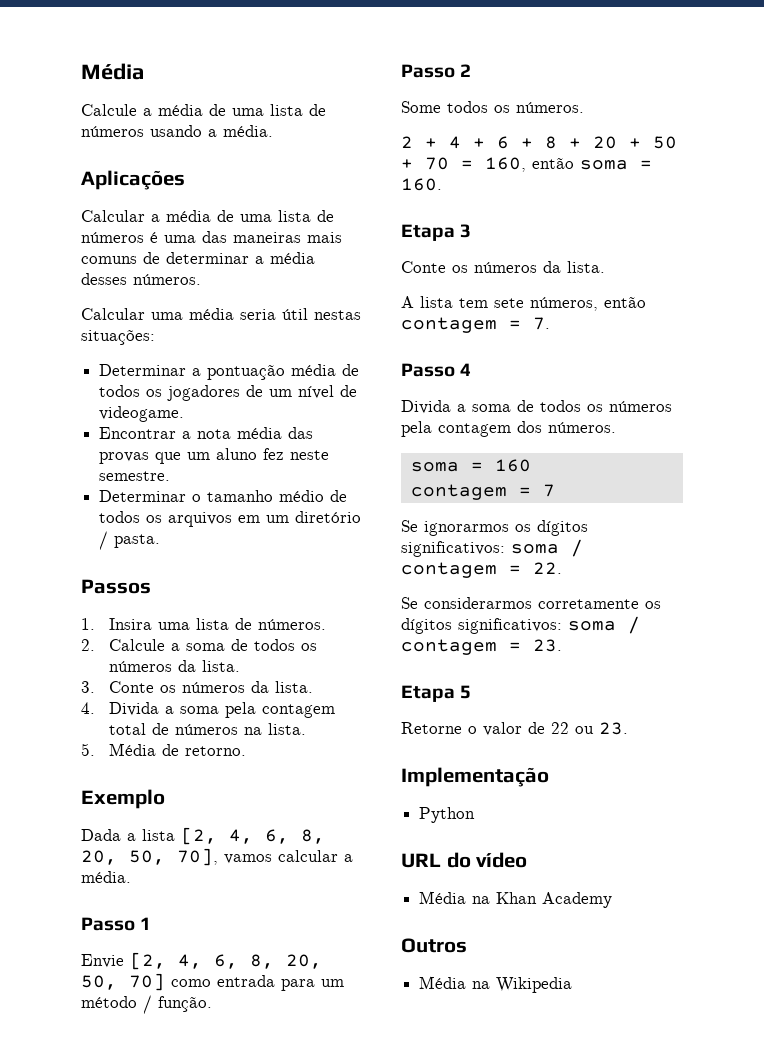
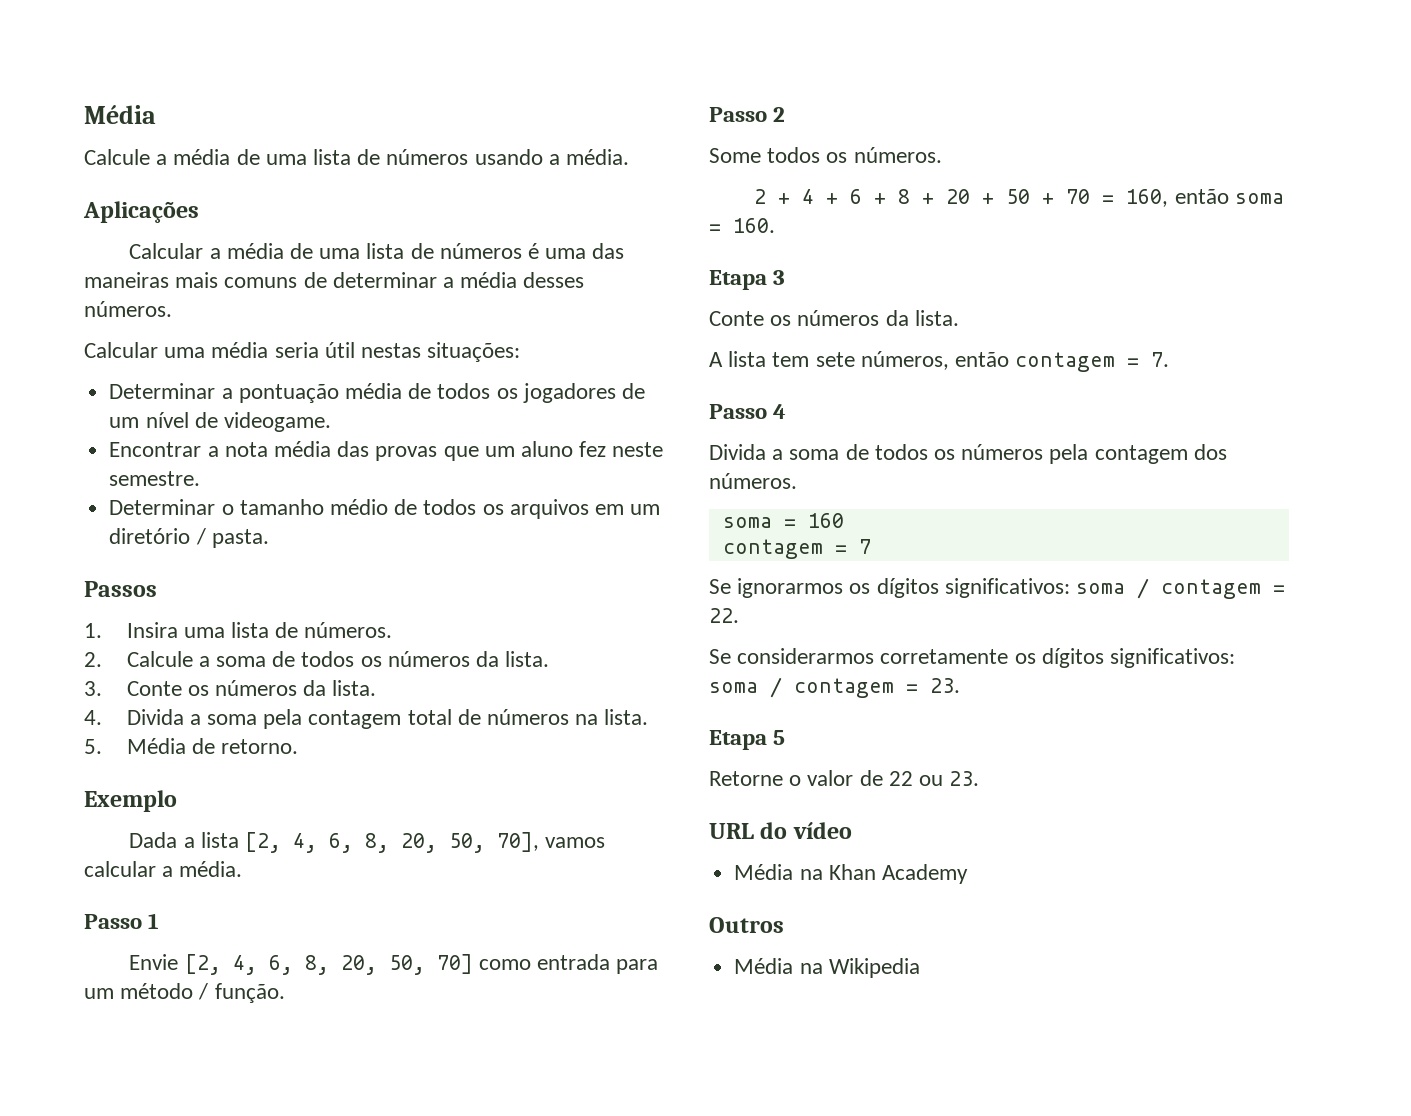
[401,767,549,787] [419,807,476,823] // Implementação // Python -> (980, 778) none

